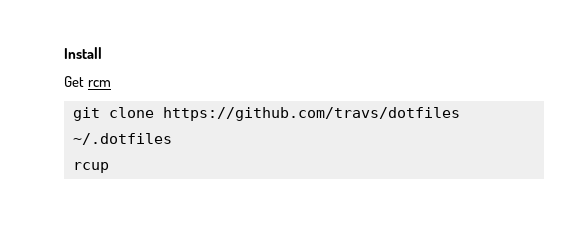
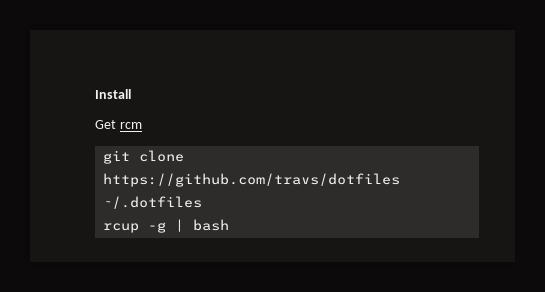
(109, 167) none -> [148,219,230,233] -g | bash

